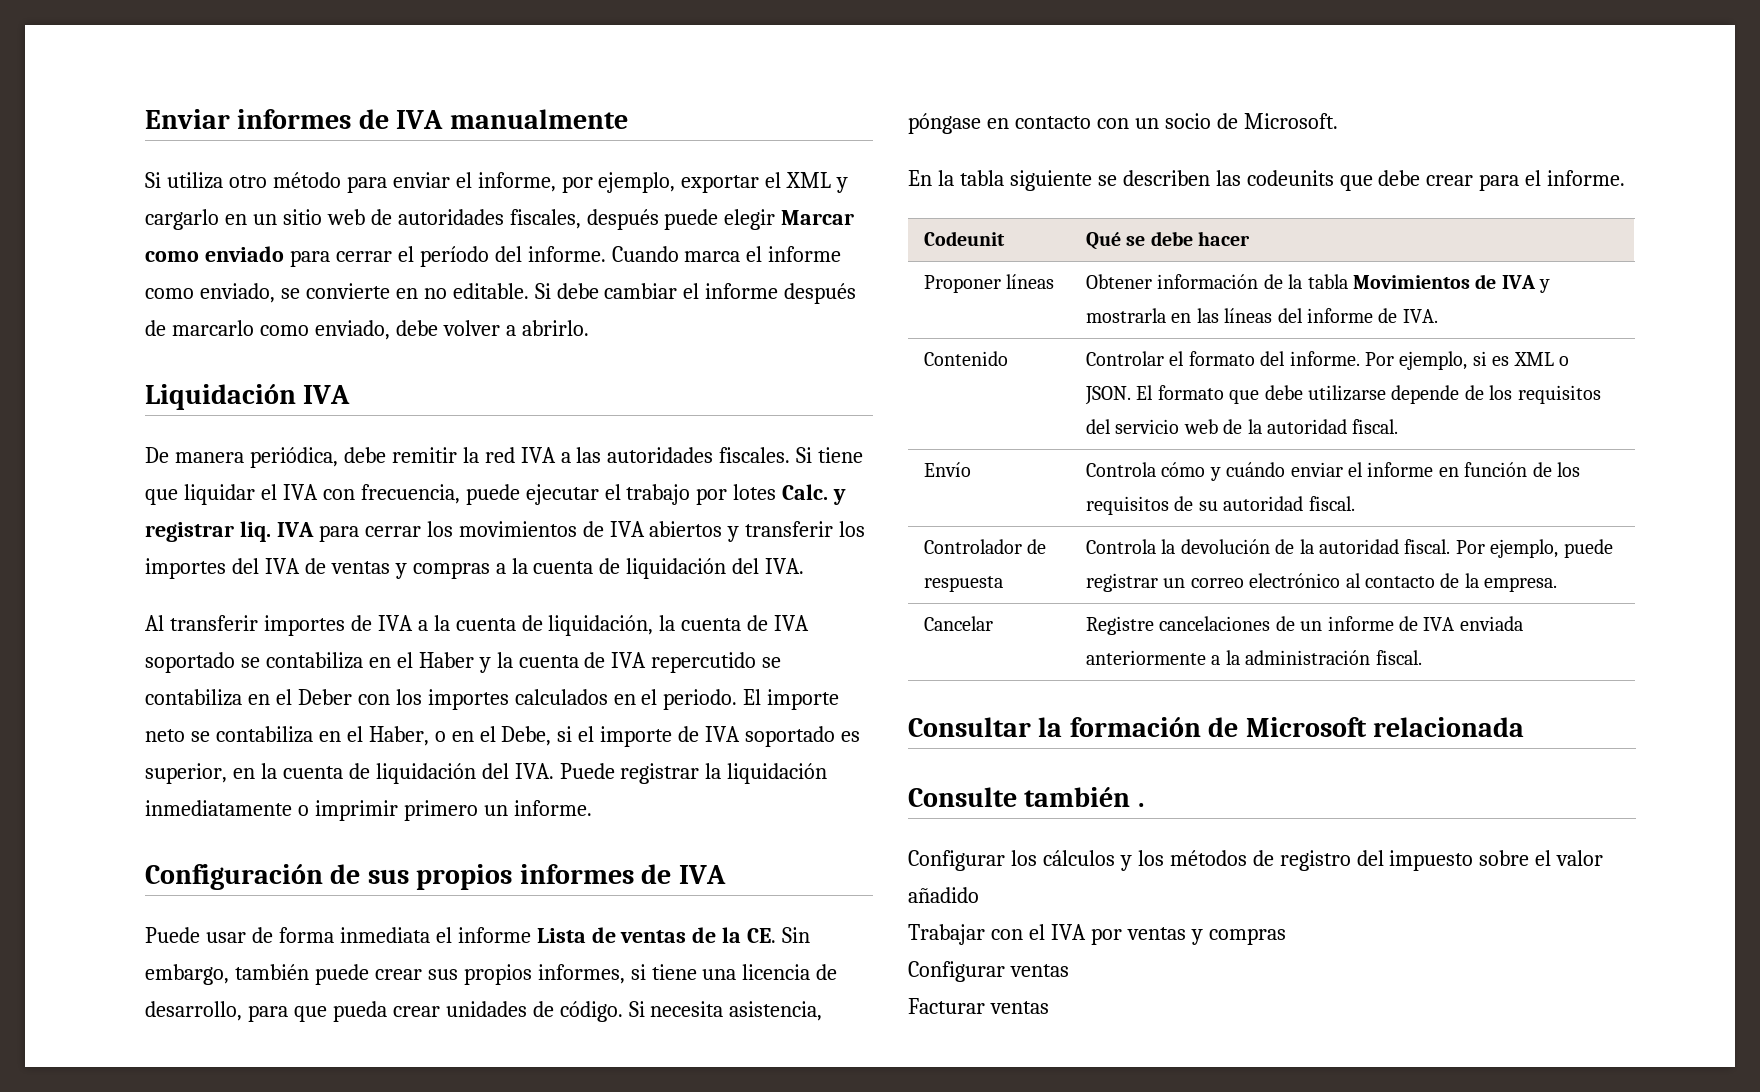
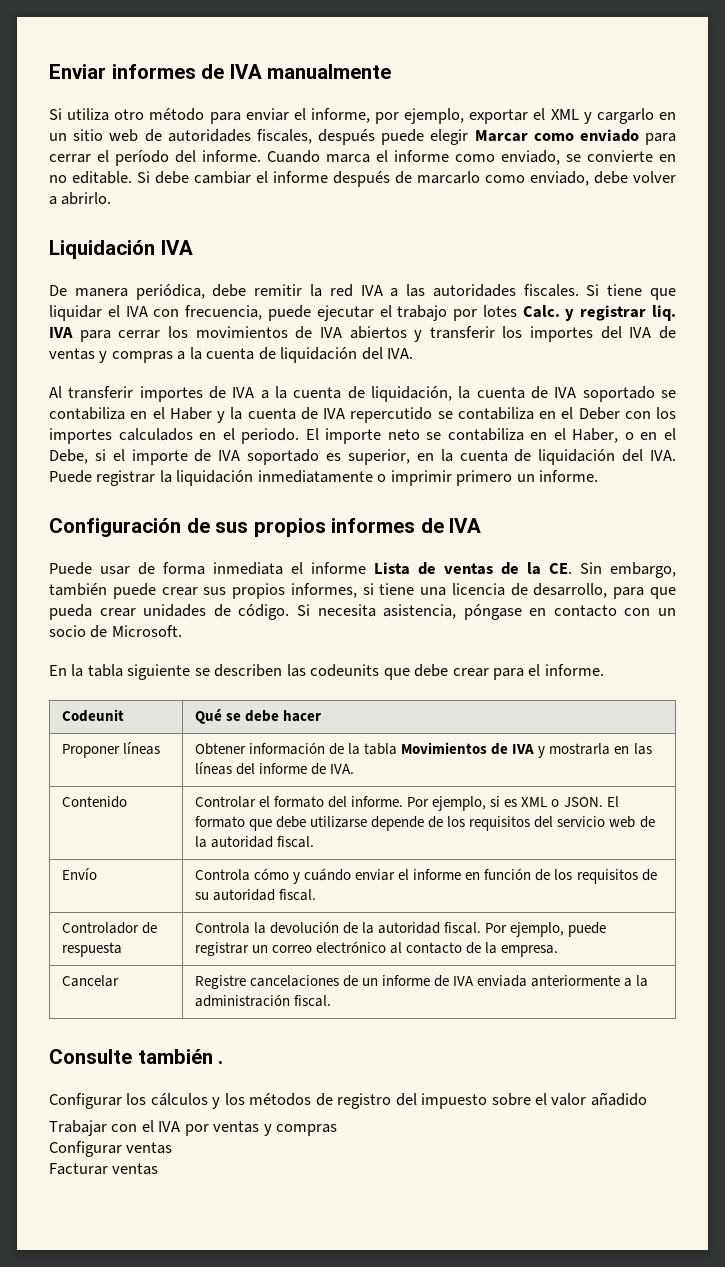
[908,717,1525,737] // Consultar la formación de Microsoft relacionada -> (332, 1001) none

